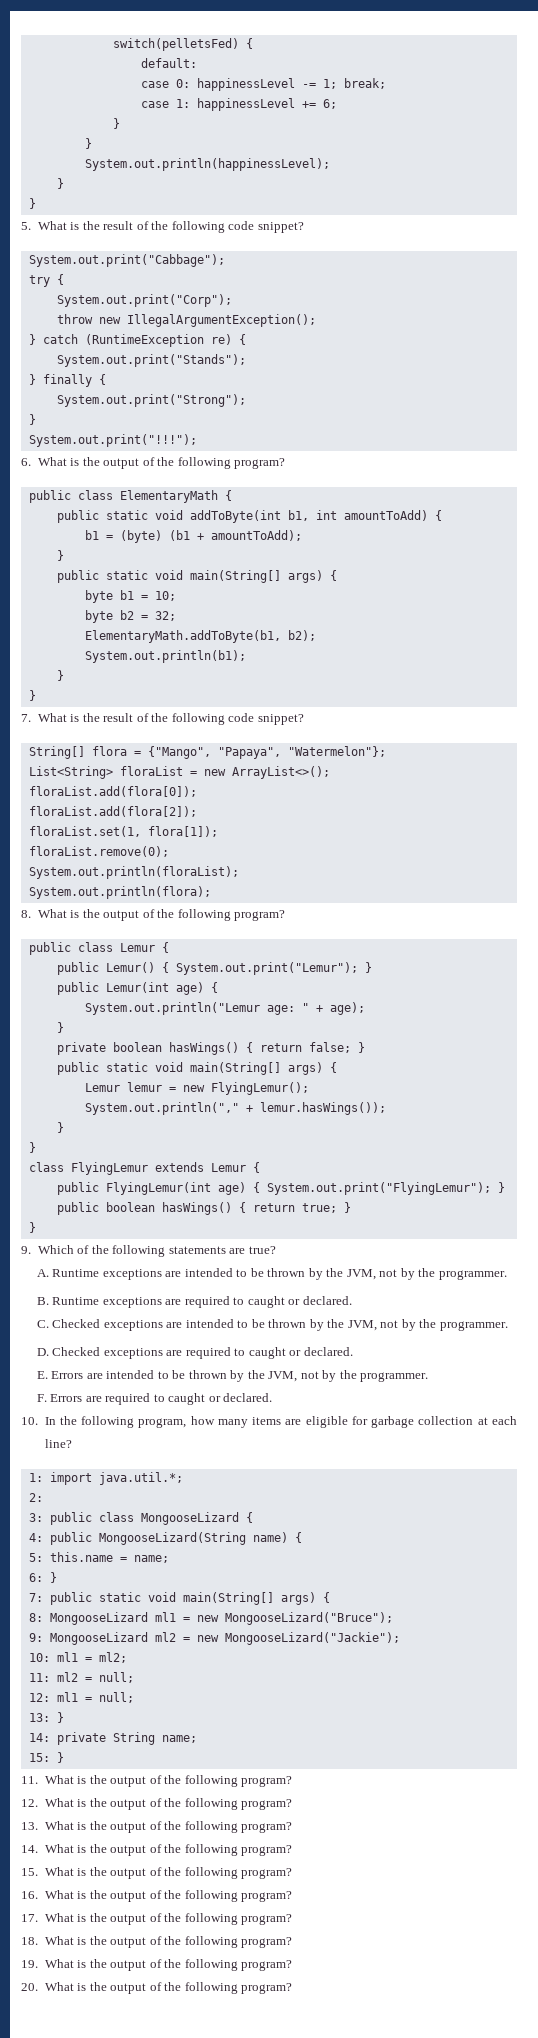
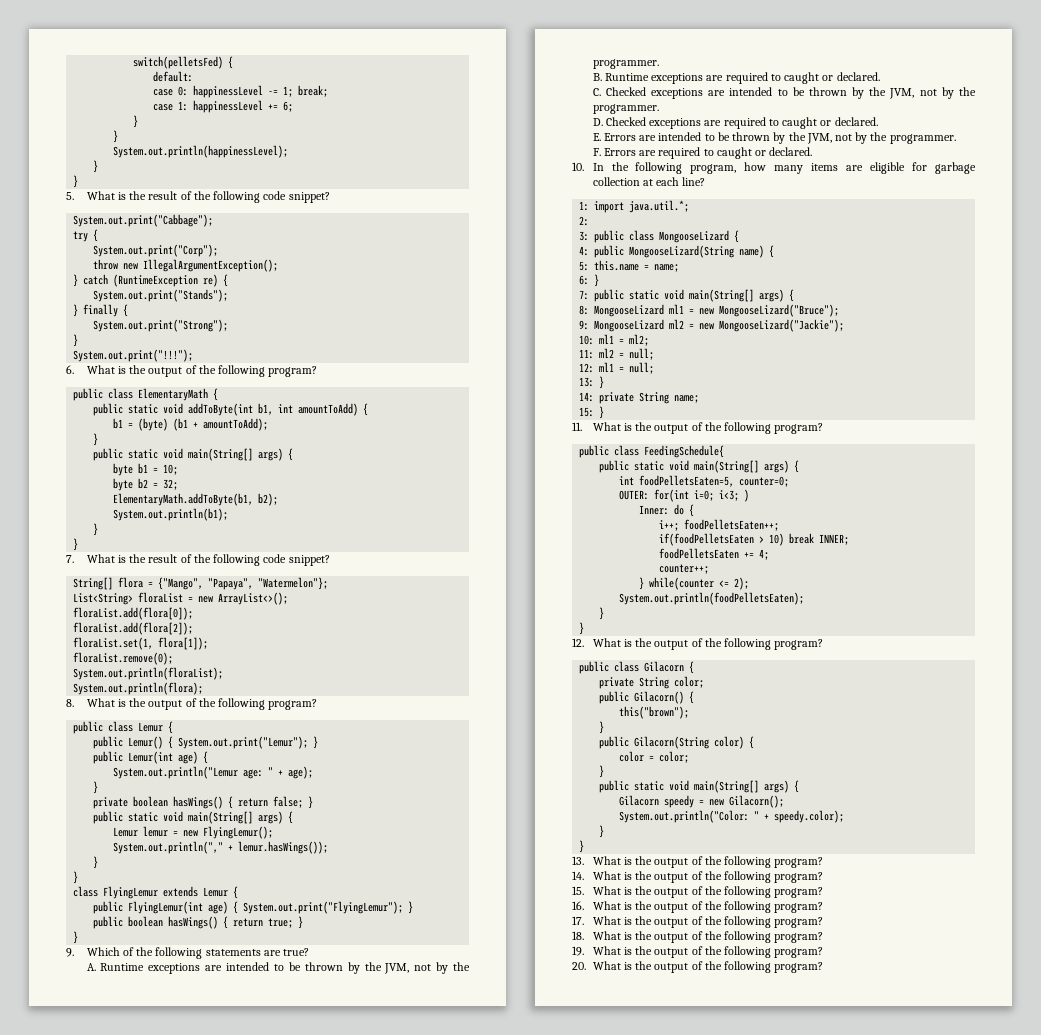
(293, 1781) none -> [579,445,725,458] [599,460,800,473] [619,475,790,487] [619,489,750,502] [639,504,695,517] [659,519,780,531] [659,533,850,546] [659,548,770,560] [659,564,710,574] [639,577,750,590] [619,592,805,605] [599,607,605,620] [579,622,585,635] // public class FeedingSchedule{ // public static void main(String[] args) { // int foodPelletsEaten=5, counter=0; // OUTER: for(int i=0; i<3; ) // Inner: do { // i++; foodPelletsEaten++; // if(foodPelletsEaten > 10) break INNER; // foodPelletsEaten += 4; // counter++; // } while(counter <= 2); // System.out.println(foodPelletsEaten); // } // }
(293, 1804) none -> [579,661,695,674] [599,676,705,689] [599,691,695,704] [619,706,690,719] [599,721,605,734] [599,736,755,749] [619,751,690,763] [599,765,605,778] [599,780,800,793] [619,795,785,808] [619,810,845,823] [599,825,605,838] [579,840,585,853] // public class Gilacorn { // private String color; // public Gilacorn() { // this("brown"); // } // public Gilacorn(String color) { // color = color; // } // public static void main(String[] args) { // Gilacorn speedy = new Gilacorn(); // System.out.println("Color: " + speedy.color); // } // }

